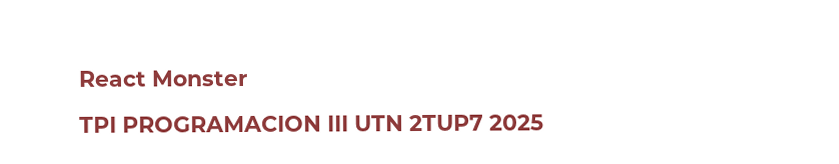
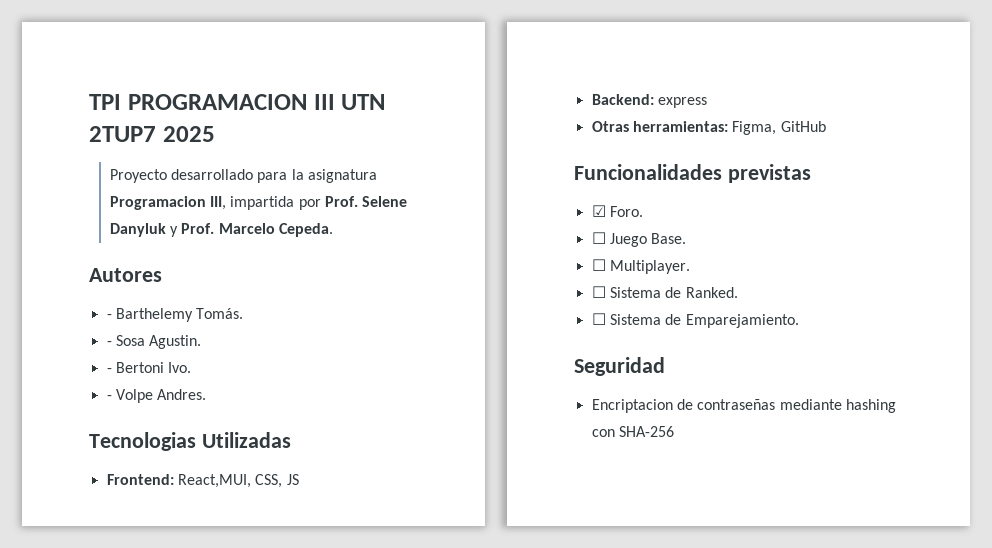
[78,69,248,87] React Monster // -> (89, 102) none
(544, 122) none -> [109,169,378,183] [109,196,408,210] [109,223,334,237] [89,268,162,282] [106,308,244,322] [106,335,202,349] [106,362,192,373] [106,389,207,403] [89,432,291,451] [106,474,299,488] [591,94,707,108] [591,121,826,135] [574,164,811,183] [591,205,643,217] [591,232,687,247] [591,259,690,274] [591,286,738,298] [591,313,799,328] [574,357,665,376] [591,399,896,413] [591,426,674,437] // Proyecto desarrollado para la asignatura Programacion III, impartida por Prof. Selene Danyluk y Prof. Marcelo Cepeda. // Autores // - Barthelemy Tomás. // - Sosa Agustin. // - Bertoni Ivo. // - Volpe Andres. // Tecnologias Utilizadas // Frontend: React,MUI, CSS, JS // Backend: express // Otras herramientas: Figma, GitHub // Funcionalidades previstas // ☑ Foro. // ☐ Juego Base. // ☐ Multiplayer. // ☐ Sistema de Ranked. // ☐ Sistema de Emparejamiento. // Seguridad // Encriptacion de contraseñas mediante hashing con SHA-256

